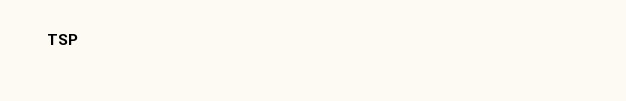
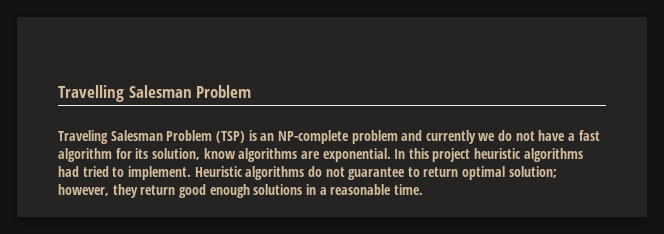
[47,34,78,45] TSP -> [58,85,252,102] [58,130,600,144] [58,148,583,162] [58,166,557,180] [58,184,423,198] Travelling Salesman Problem // Traveling Salesman Problem (TSP) is an NP-complete problem and currently we do not have a fast algorithm for its solution, know algorithms are exponential. In this project heuristic algorithms had tried to implement. Heuristic algorithms do not guarantee to return optimal solution; however, they return good enough solutions in a reasonable time.

